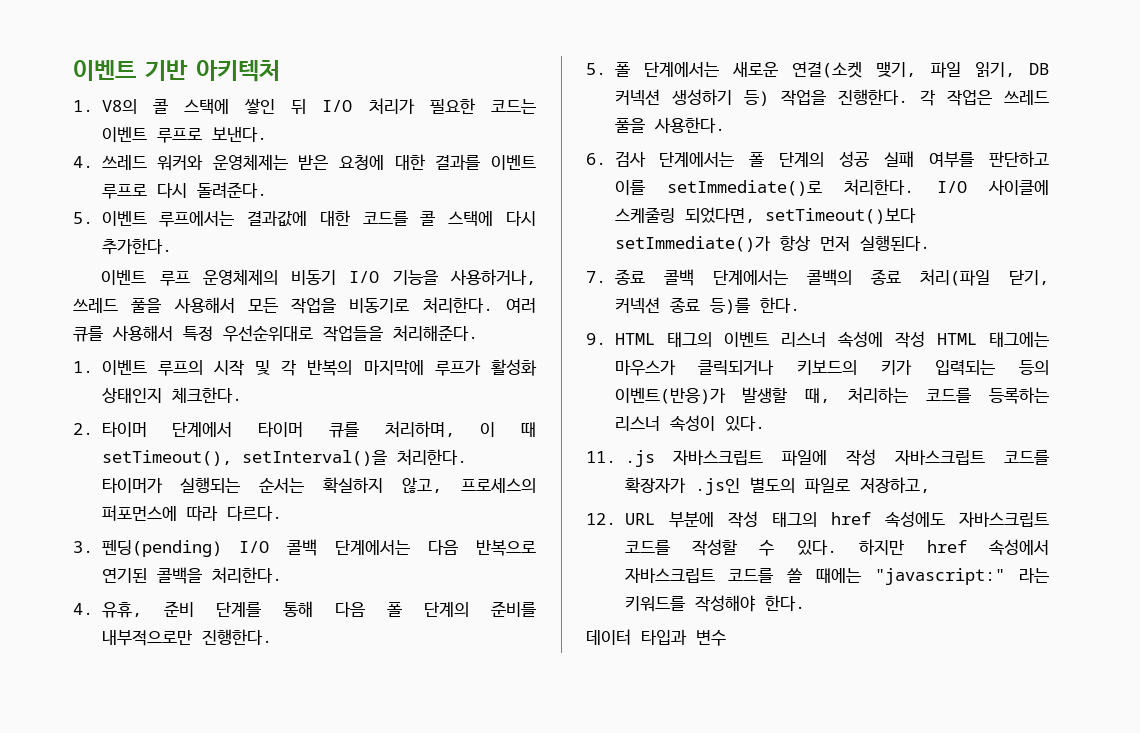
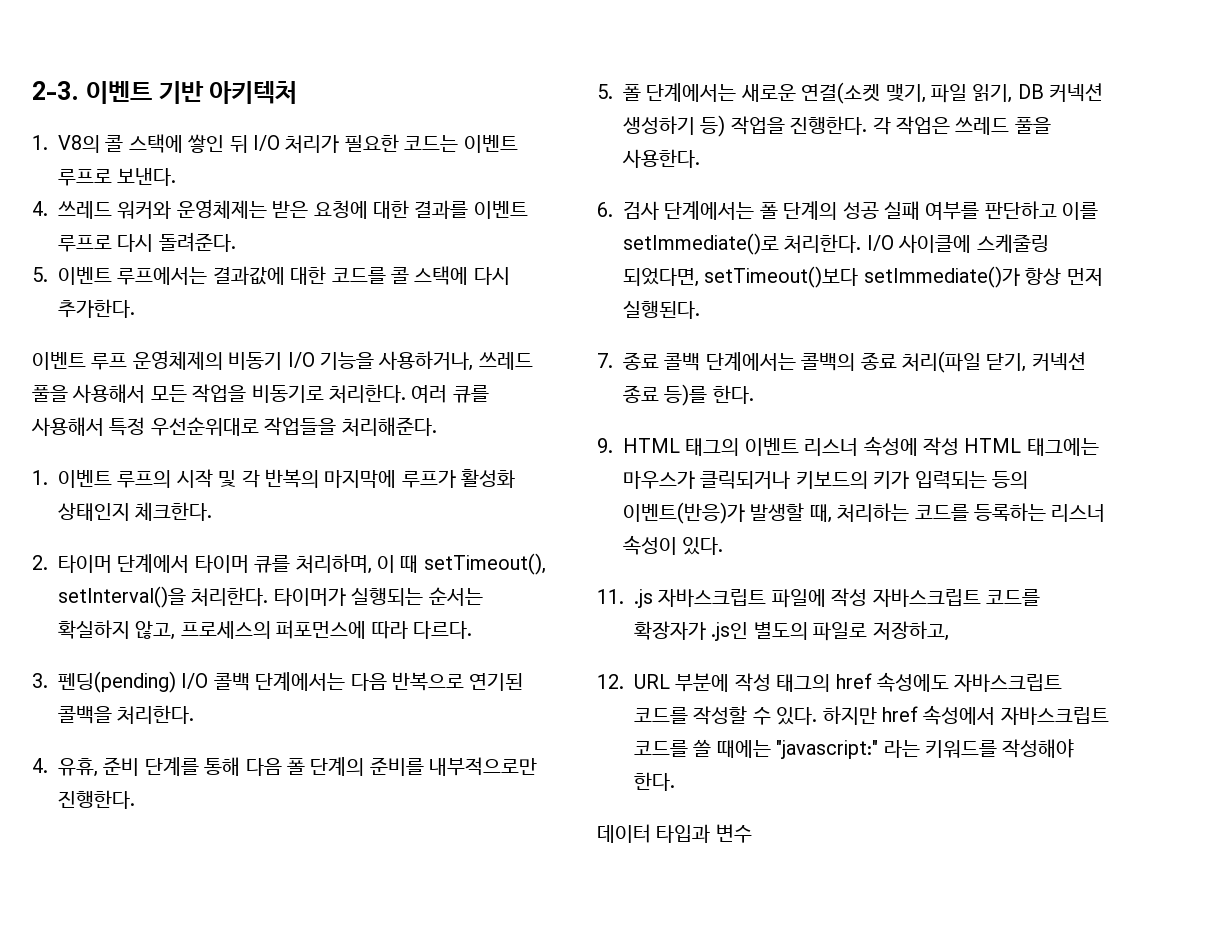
(73, 70) none -> [32,81,79,100] 2-3.

